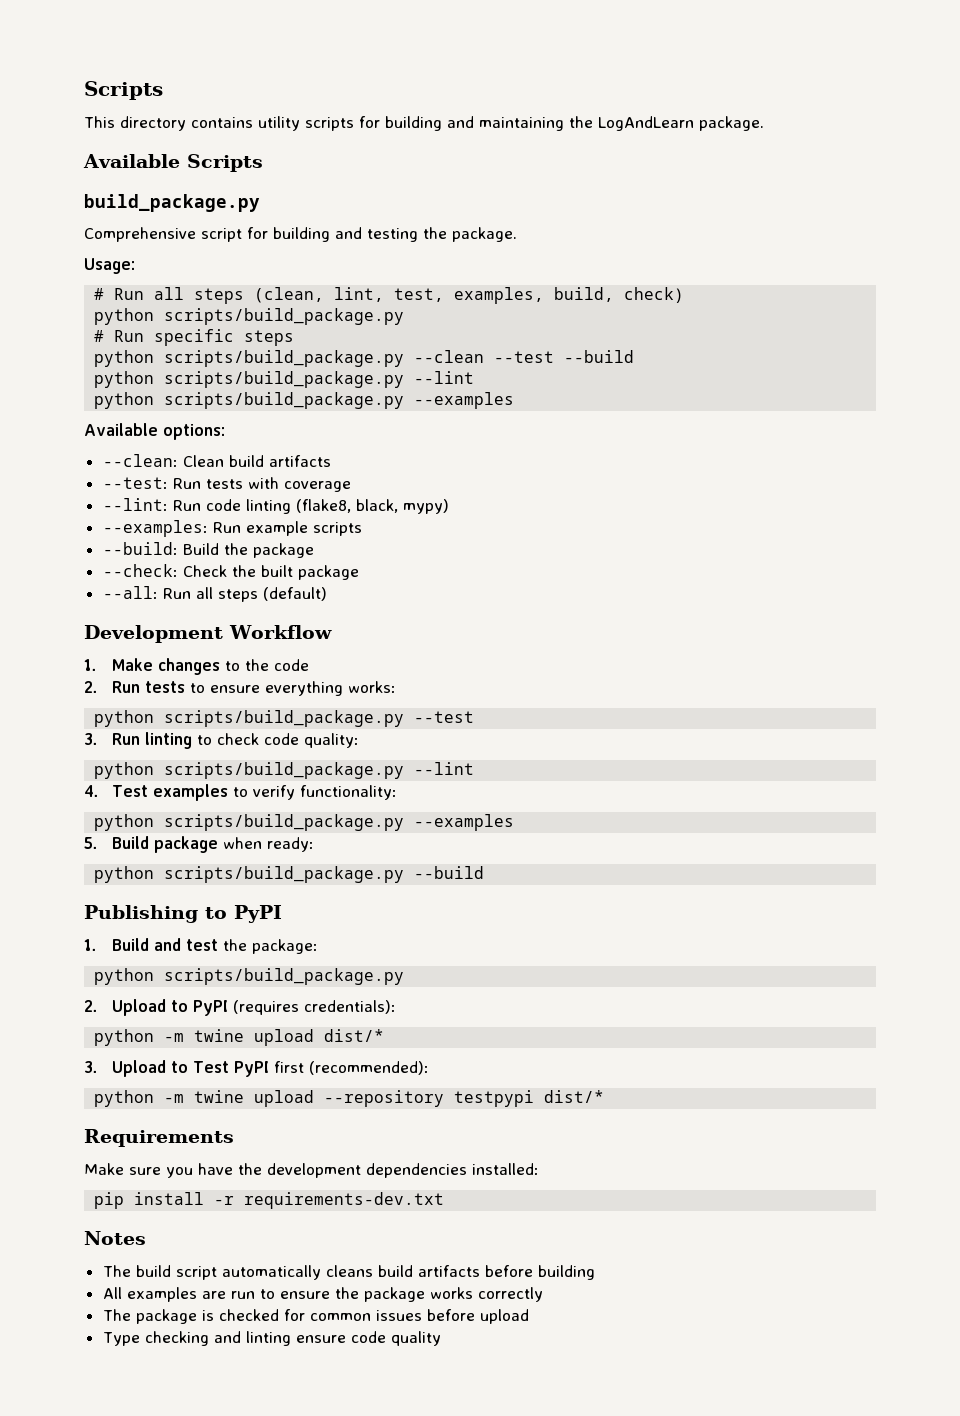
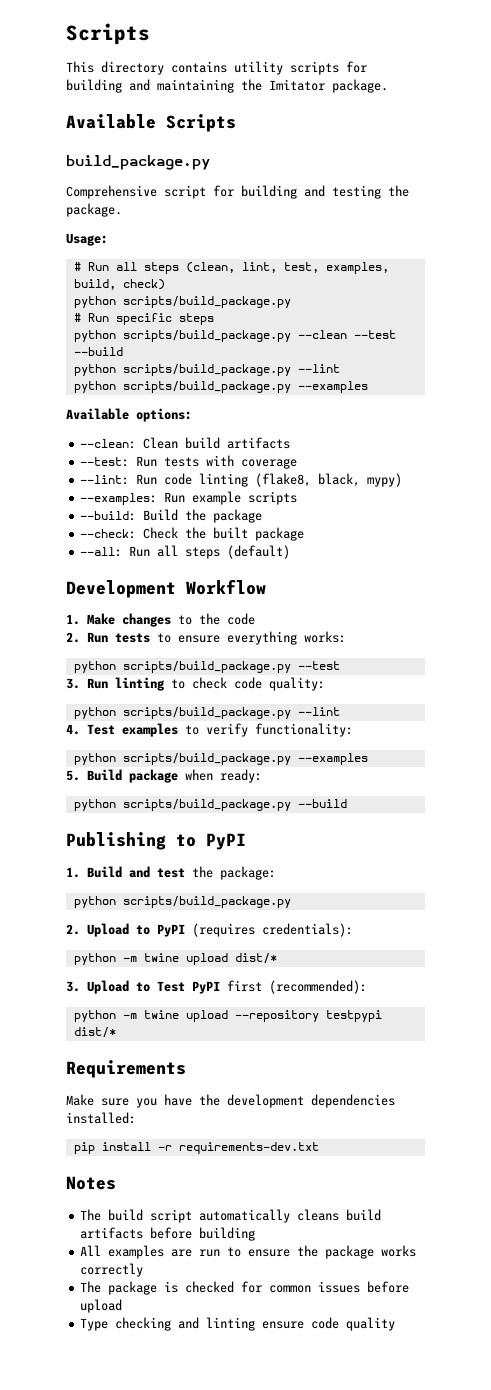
[598,116,694,131] LogAndLearn -> [269,79,325,91] Imitator

